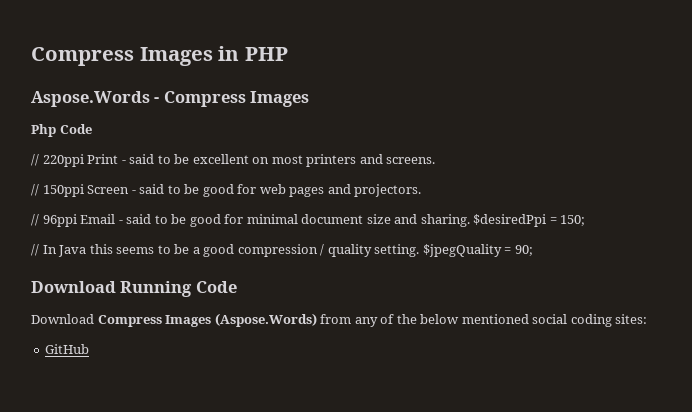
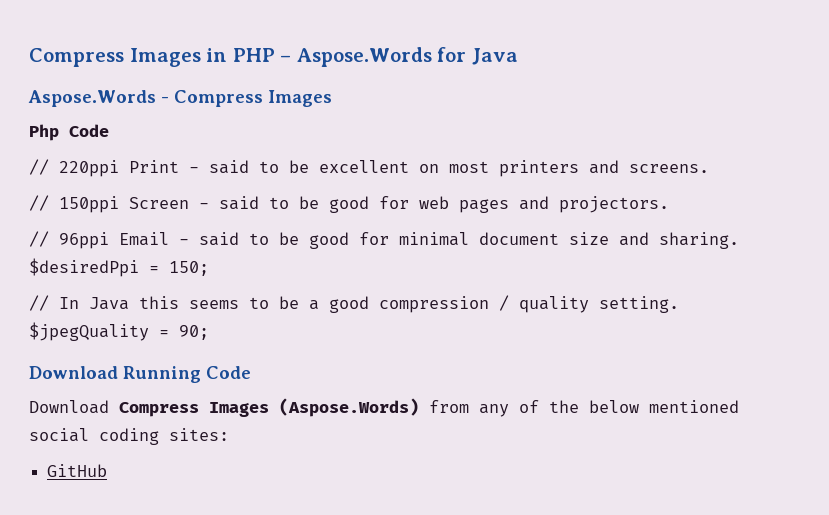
(288, 54) none -> [280,47,518,67] – Aspose.Words for Java

